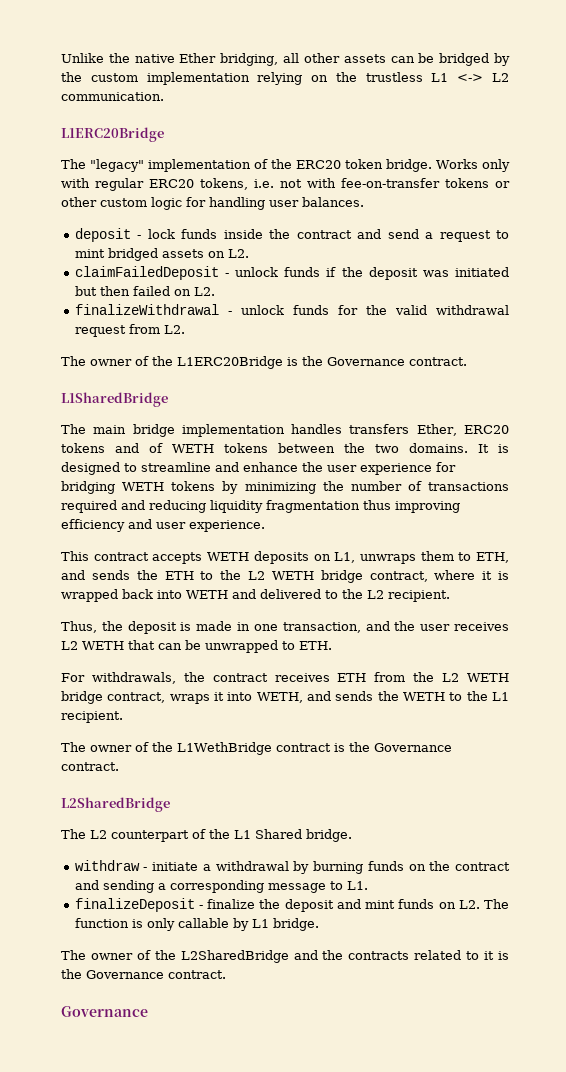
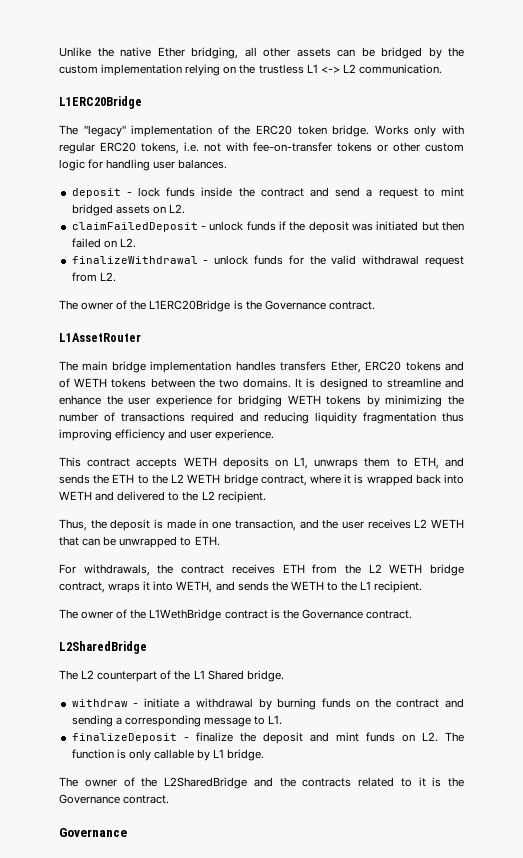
[61,392,168,407] L1SharedBridge -> [59,333,141,342] L1AssetRouter

